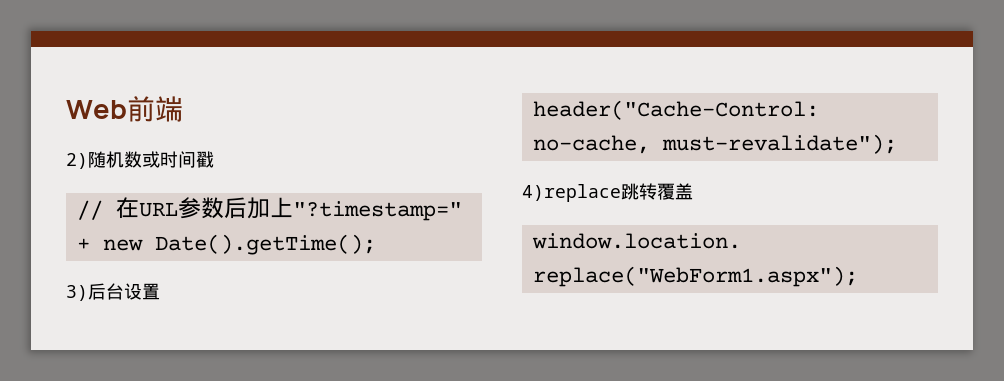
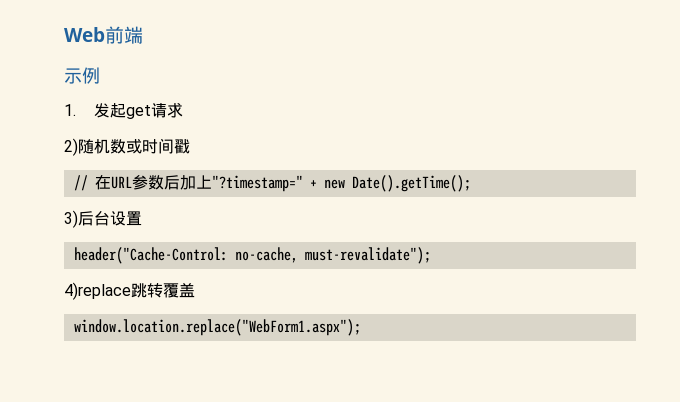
(183, 109) none -> [64,67,100,84] [64,102,184,119] // 示例 // 1.发起get请求

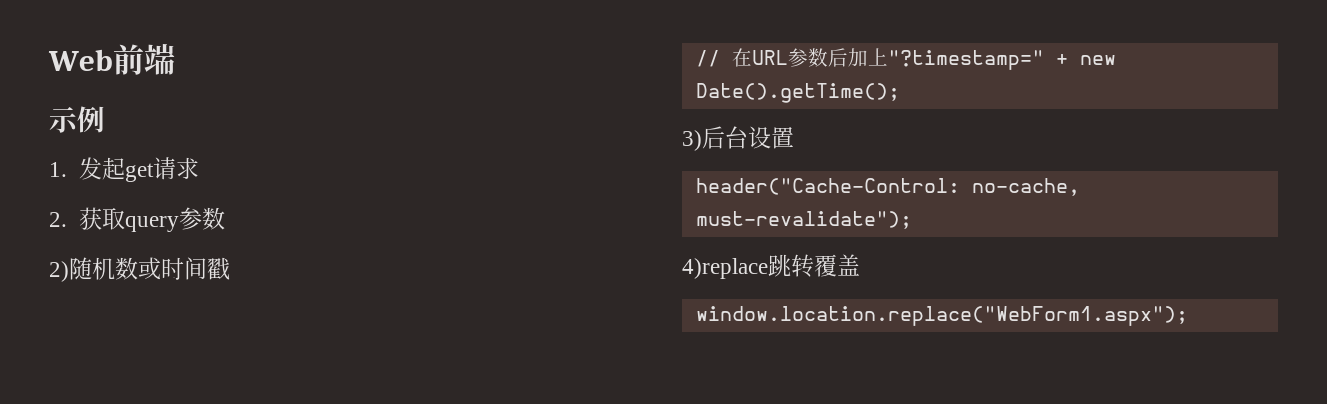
(184, 110) none -> [49,207,225,232] // 2.获取query参数

